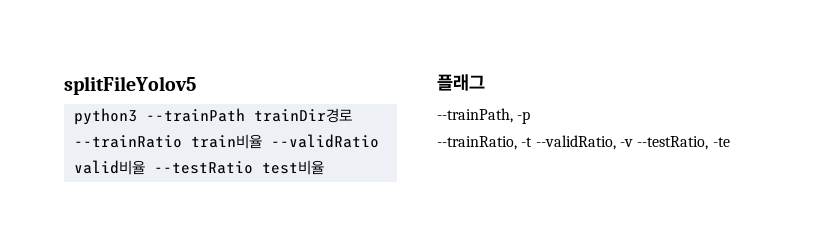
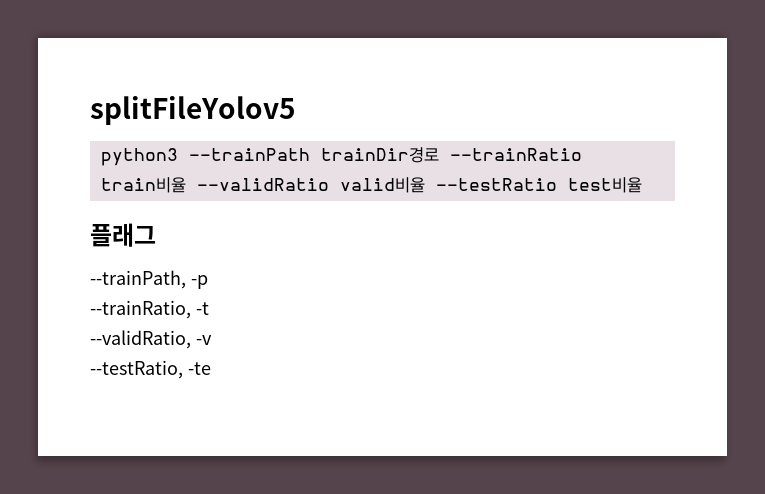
(533, 142) none -> (209, 308) //
(633, 143) none -> (212, 340) //

